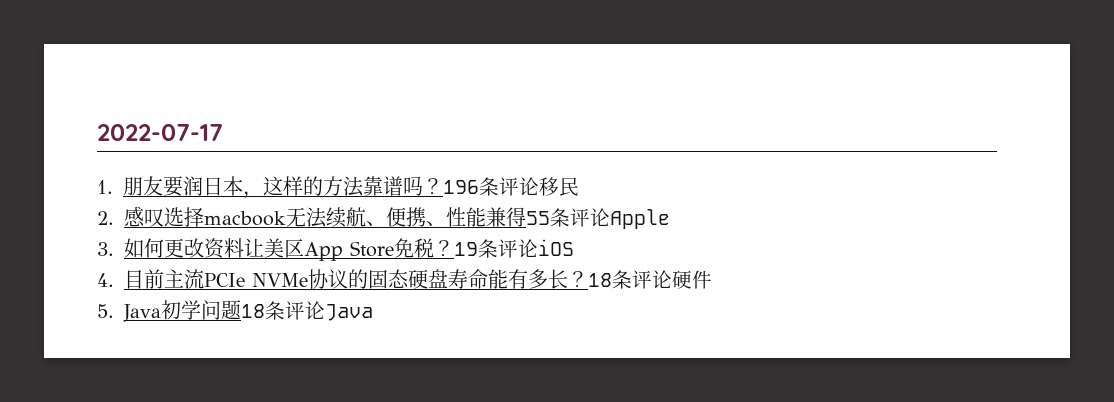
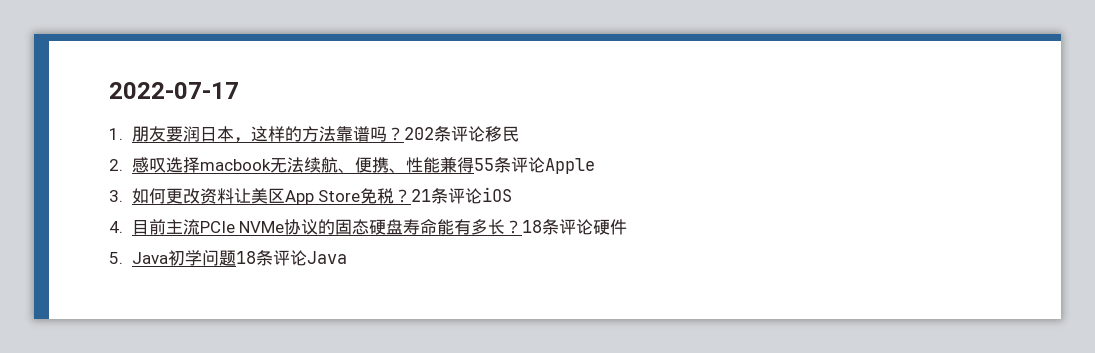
[443,180,479,194] 196 -> [403,127,434,140] 202
[454,242,478,256] 19 -> [411,189,432,202] 21

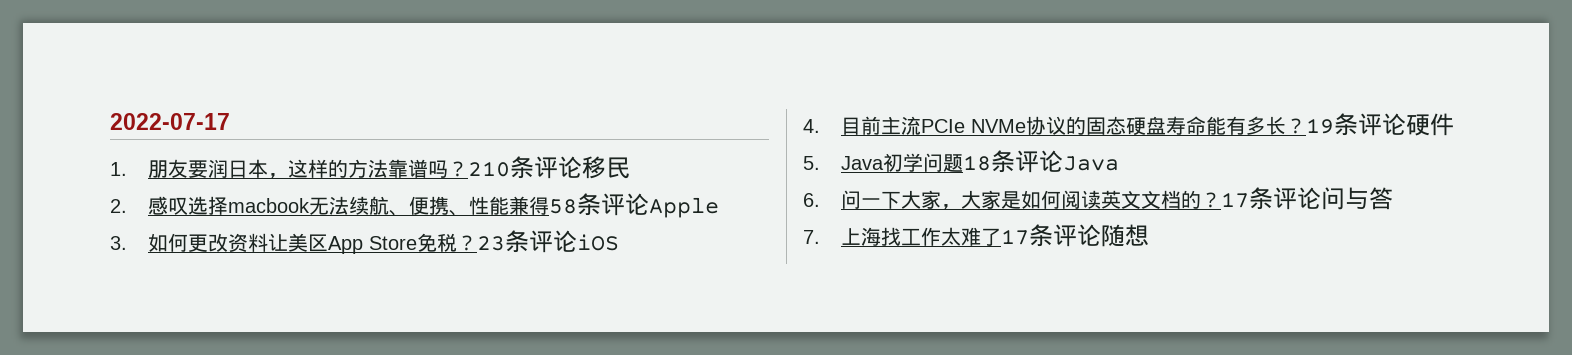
[403,127,434,140] 202 -> [468,161,511,177] 210
[473,158,494,171] 55 -> [549,199,578,214] 58
[411,189,432,202] 21 -> [477,236,506,251] 23
[522,220,543,233] 18 -> [1306,118,1335,134] 19
(347, 257) none -> [803,187,1394,210] [803,224,1150,247] // 6.问一下大家，大家是如何阅读英文文档的？17条评论问与答 // 7.上海找工作太难了17条评论随想

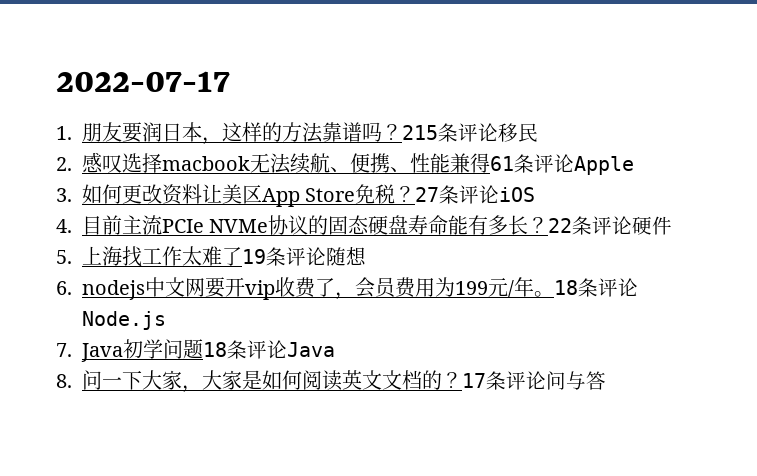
[468,161,511,177] 210 -> [402,125,438,140] 215
[549,199,578,214] 58 -> [490,156,514,171] 61
[477,236,506,251] 23 -> [415,187,440,202] 27
[1306,118,1335,134] 19 -> [548,218,573,233] 22
(820, 163) none -> [82,246,366,267] [56,277,638,300] [82,311,166,330] [56,343,72,357] 上海找工作太难了19条评论随想 // 6. nodejs中文网要开vip收费了，会员费用为199元/年。18条评论Node.js // 7.
[803,193,820,207] 6. -> [56,374,72,388] 8.
[803,224,1150,247] // 7.上海找工作太难了17条评论随想 -> (606, 380) none

